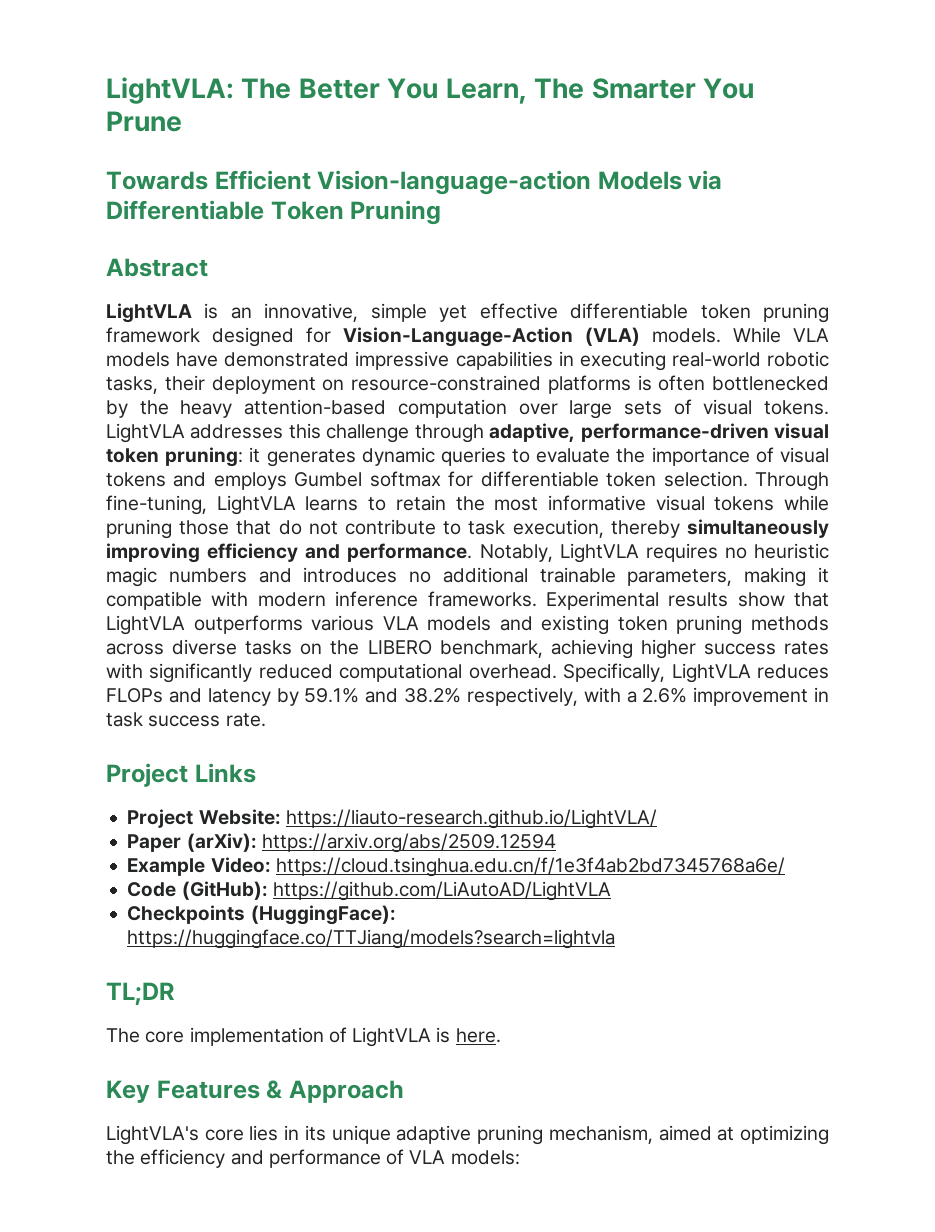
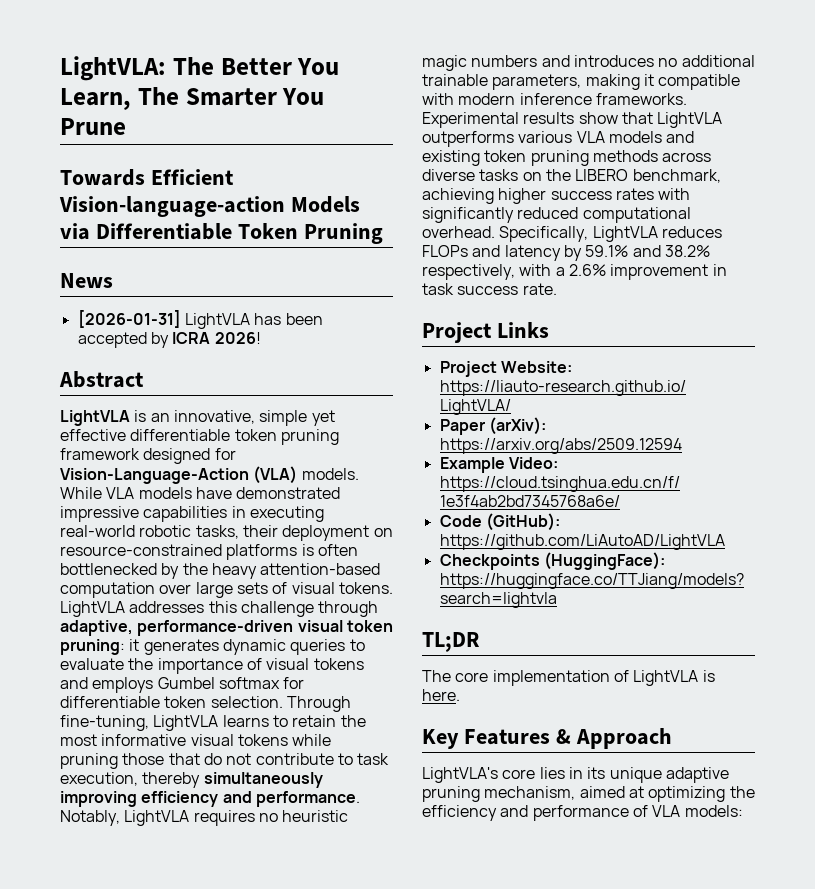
(442, 212) none -> [60,273,113,288] [77,310,323,329] [77,332,261,348] // News // [2026-01-31] LightVLA has been accepted by ICRA 2026!

